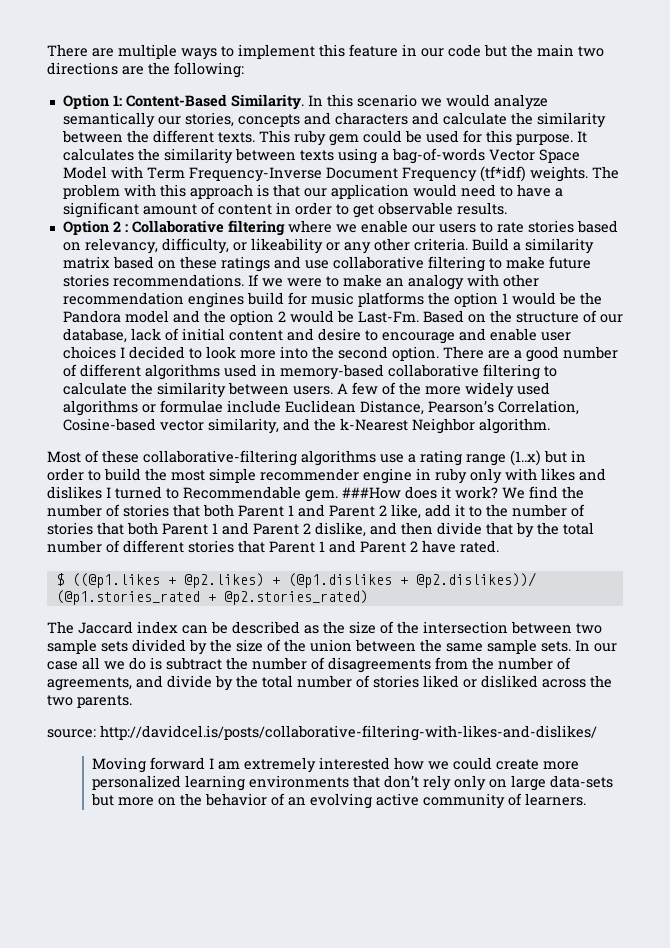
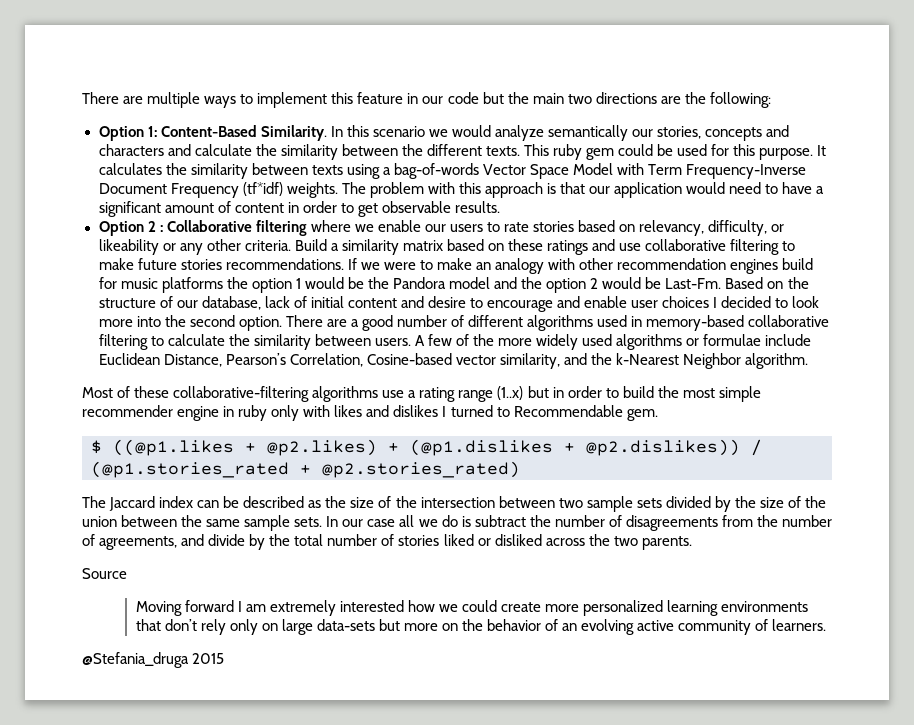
[342,486,584,499] [47,504,585,519] [47,522,594,538] [47,540,499,553] ###How does it work? We find the number of stories that both Parent 1 and Parent 2 like, add it to the number of stories that both Parent 1 and Parent 2 dislike, and then divide that by the total number of different stories that Parent 1 and Parent 2 have rated. -> (658, 415) none
[415,572,536,588] @p2.dislikes))/ -> [586,439,762,456] @p2.dislikes)) /
[47,725,597,741] source: http://davidcel.is/posts/collaborative-filtering-with-likes-and-dislikes/ -> [82,568,127,579] Source
(586, 799) none -> [82,652,225,668] // @Stefania_druga 2015

